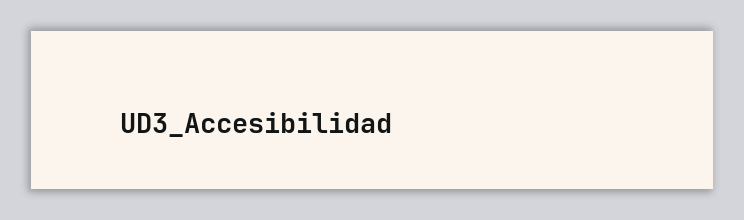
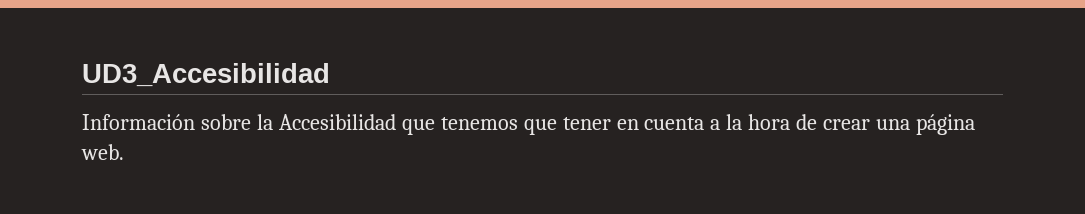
(392, 124) none -> [82,114,976,135] [81,144,124,160] // Información sobre la Accesibilidad que tenemos que tener en cuenta a la hora de crear una página web.

